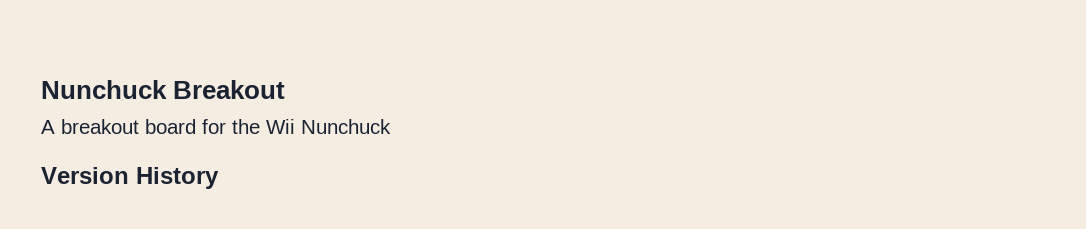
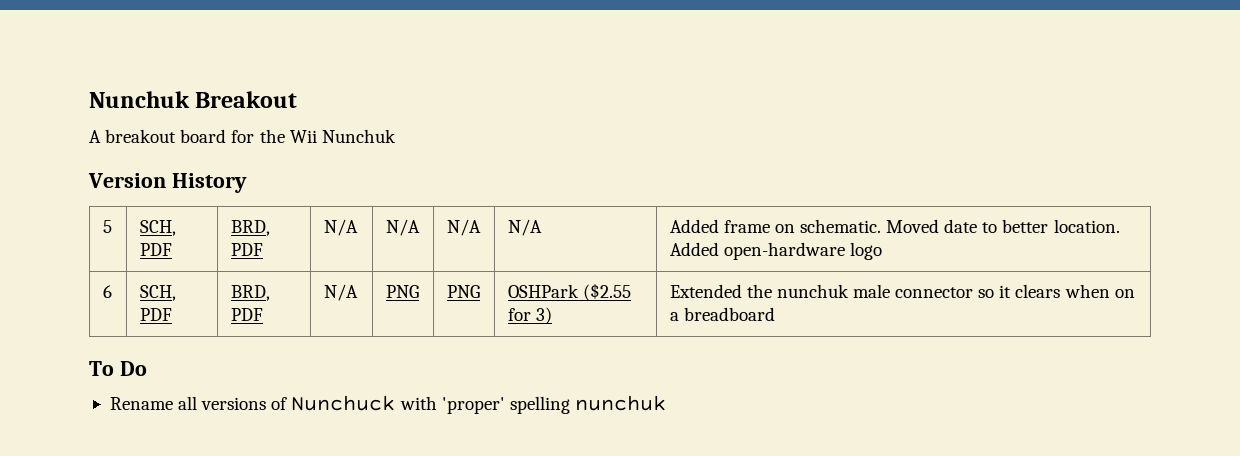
[41,80,167,99] Nunchuck -> [89,91,190,108] Nunchuk
[301,119,391,134] Nunchuck -> [321,129,396,143] Nunchuk
(219, 178) none -> [102,220,112,233] [139,220,176,236] [139,243,172,256] [230,220,270,236] [230,243,263,256] [323,219,358,236] [385,219,420,236] [446,219,481,236] [507,219,542,236] [669,219,1120,233] [669,242,882,260] [102,285,112,298] [139,285,176,301] [139,308,172,321] [230,285,270,301] [230,308,263,321] [323,284,358,301] [385,285,419,298] [446,285,480,298] [507,283,631,301] [507,307,552,324] [669,284,1135,298] [669,307,775,321] [89,361,147,376] [109,395,666,414] // 5 | SCH, PDF | BRD, PDF | N/A | N/A | N/A | N/A | Added frame on schematic. Moved date to better location. Added open-hardware logo // 6 | SCH, PDF | BRD, PDF | N/A | PNG | PNG | OSHPark ($2.55 for 3) | Extended the nunchuk male connector so it clears when on a breadboard // To Do // Rename all versions of Nunchuck with 'proper' spelling nunchuk

